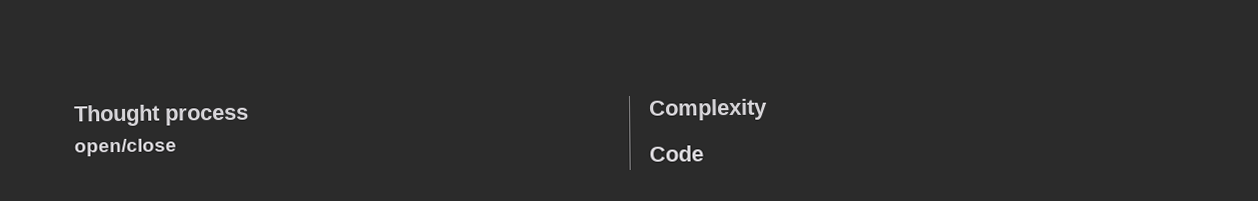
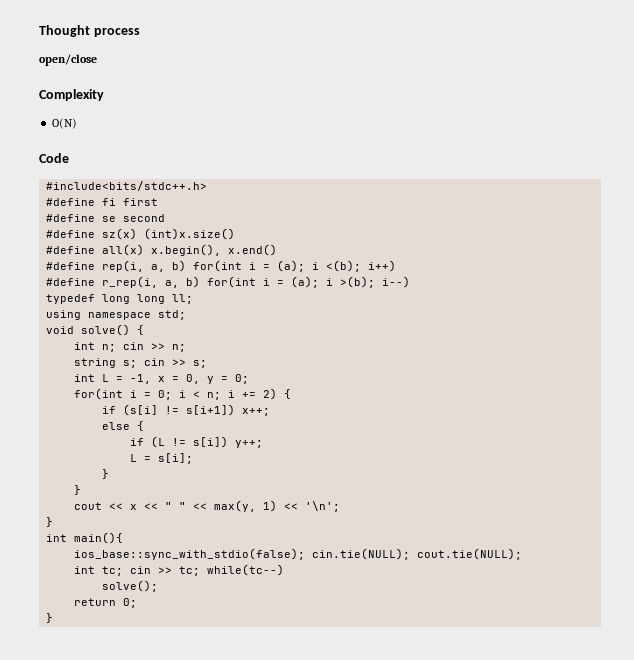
(768, 109) none -> [52,118,78,129] // O(N)
(704, 153) none -> [46,181,208,191] [46,198,159,206] [46,214,166,222] [46,228,236,240] [46,244,278,256] [46,260,397,272] [46,276,411,288] [46,294,194,304] [46,310,187,320] [46,324,145,336] [74,342,187,352] [74,358,208,368] [74,374,250,384] [74,388,292,400] [102,404,271,416] [102,421,145,431] [130,436,264,448] [130,453,194,464] [102,469,110,479] [74,485,82,495] [74,500,341,512] [46,517,54,527] [46,532,124,544] [74,548,523,560] [74,564,285,576] [102,580,159,592] [74,598,138,608] [46,613,54,623] // #include<bits/stdc++.h> // #define fi first // #define se second // #define sz(x) (int)x.size() // #define all(x) x.begin(), x.end() // #define rep(i, a, b) for(int i = (a); i <(b); i++) // #define r_rep(i, a, b) for(int i = (a); i >(b); i--) // typedef long long ll; // using namespace std; // void solve() { // int n; cin >> n; // string s; cin >> s; // int L = -1, x = 0, y = 0; // for(int i = 0; i < n; i += 2) { // if (s[i] != s[i+1]) x++; // else { // if (L != s[i]) y++; // L = s[i]; // } // } // cout << x << " " << max(y, 1) << '\n'; // } // int main(){ // ios_base::sync_with_stdio(false); cin.tie(NULL); cout.tie(NULL); // int tc; cin >> tc; while(tc--) // solve(); // return 0; // }

